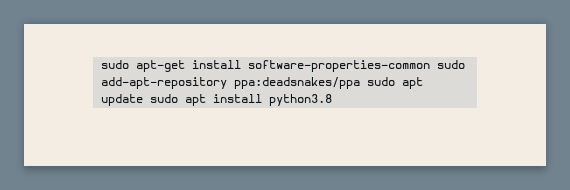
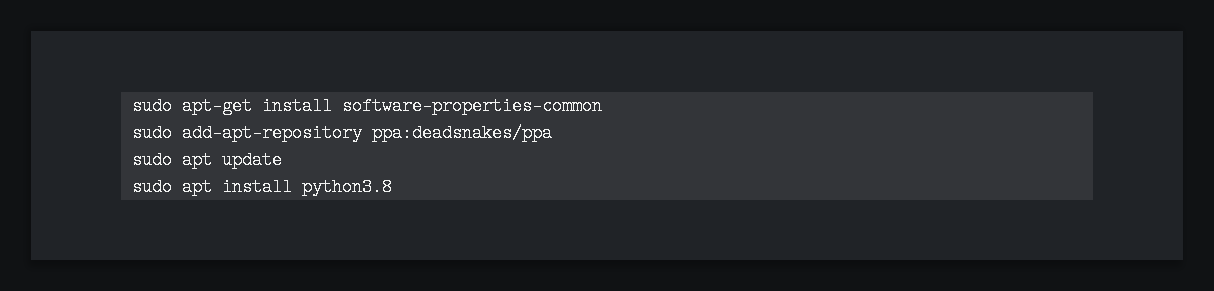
(431, 66) none -> (603, 106) //
(361, 83) none -> (553, 133) //
(144, 100) none -> (283, 160) //

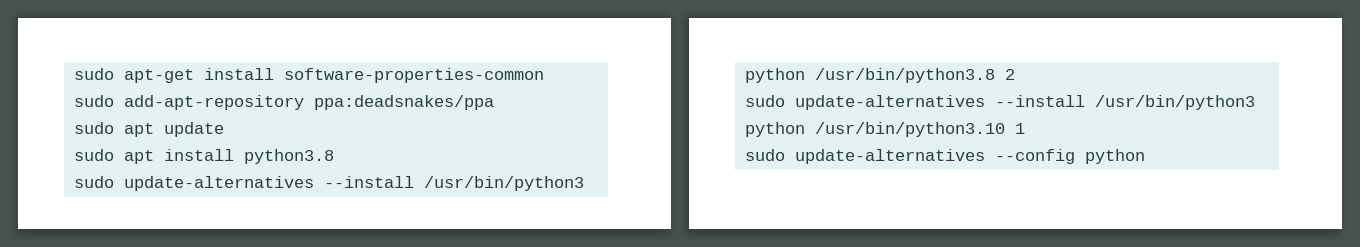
(393, 187) none -> [73,176,584,191] [744,68,1015,83] [744,95,1255,110] [744,122,1025,137] [744,149,1145,164] // sudo update-alternatives --install /usr/bin/python3 python /usr/bin/python3.8 2 // sudo update-alternatives --install /usr/bin/python3 python /usr/bin/python3.10 1 // sudo update-alternatives --config python

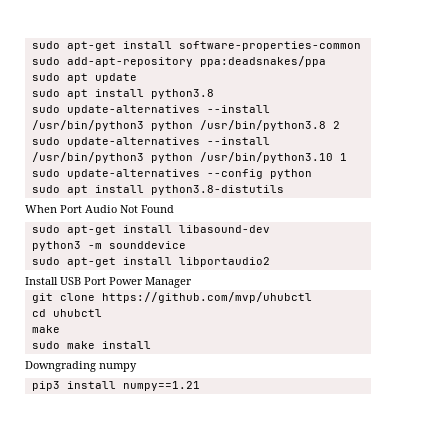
(1145, 156) none -> [31,185,284,195] [25,205,174,213] [31,225,270,235] [31,241,186,251] [31,257,270,267] [25,277,192,288] [31,292,312,303] [31,309,102,317] [31,325,60,333] [31,341,151,349] [25,361,137,372] [31,381,200,391] // sudo apt install python3.8-distutils // When Port Audio Not Found // sudo apt-get install libasound-dev // python3 -m sounddevice // sudo apt-get install libportaudio2 // Install USB Port Power Manager // git clone https://github.com/mvp/uhubctl // cd uhubctl // make // sudo make install // Downgrading numpy // pip3 install numpy==1.21

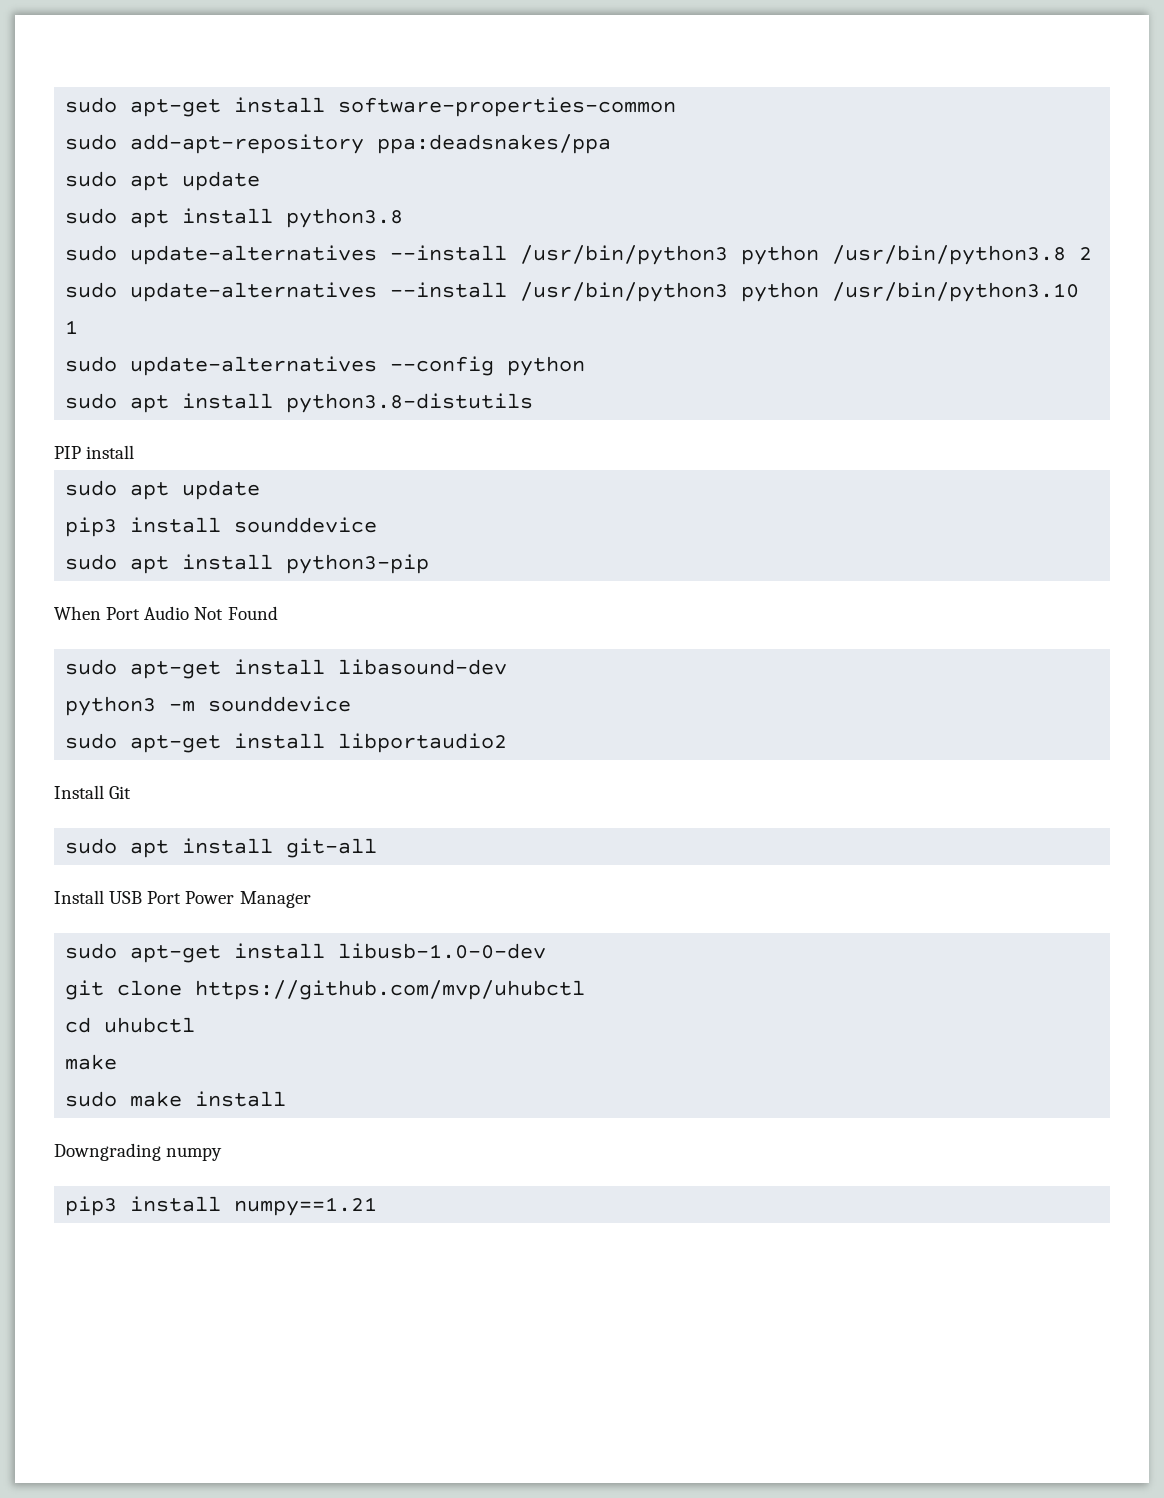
(284, 190) none -> [54,445,135,459] [65,480,261,500] [65,517,378,537] [65,554,430,574] // PIP install // sudo apt update // pip3 install sounddevice // sudo apt install python3-pip
(270, 262) none -> [54,785,132,799] [65,838,378,858] // Install Git // sudo apt install git-all
(192, 282) none -> [65,943,547,963] // sudo apt-get install libusb-1.0-0-dev

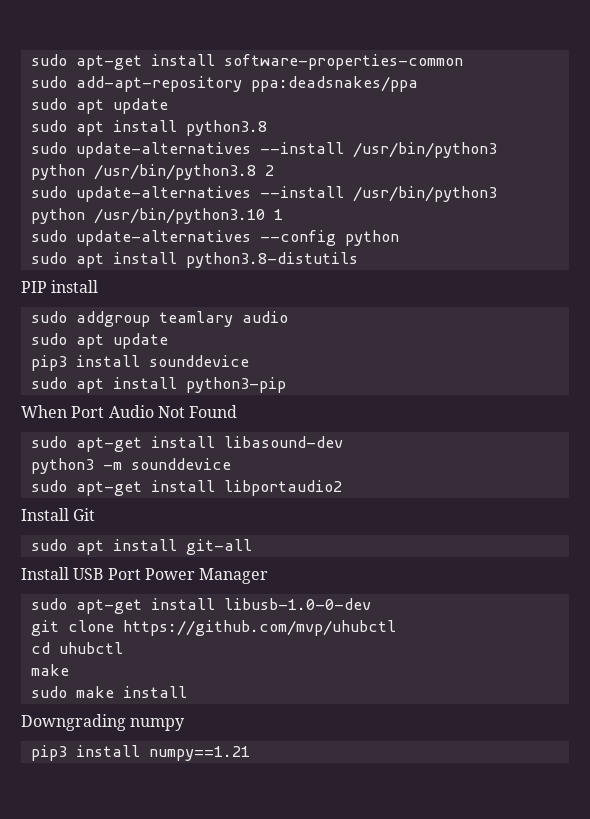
(135, 452) none -> [30,311,288,327] // sudo addgroup teamlary audio

